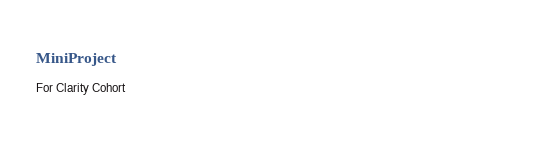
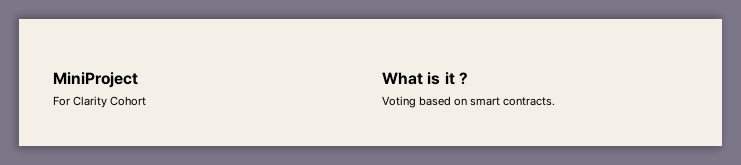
(127, 87) none -> [382,72,468,85] [382,96,556,108] // What is it ? // Voting based on smart contracts.

